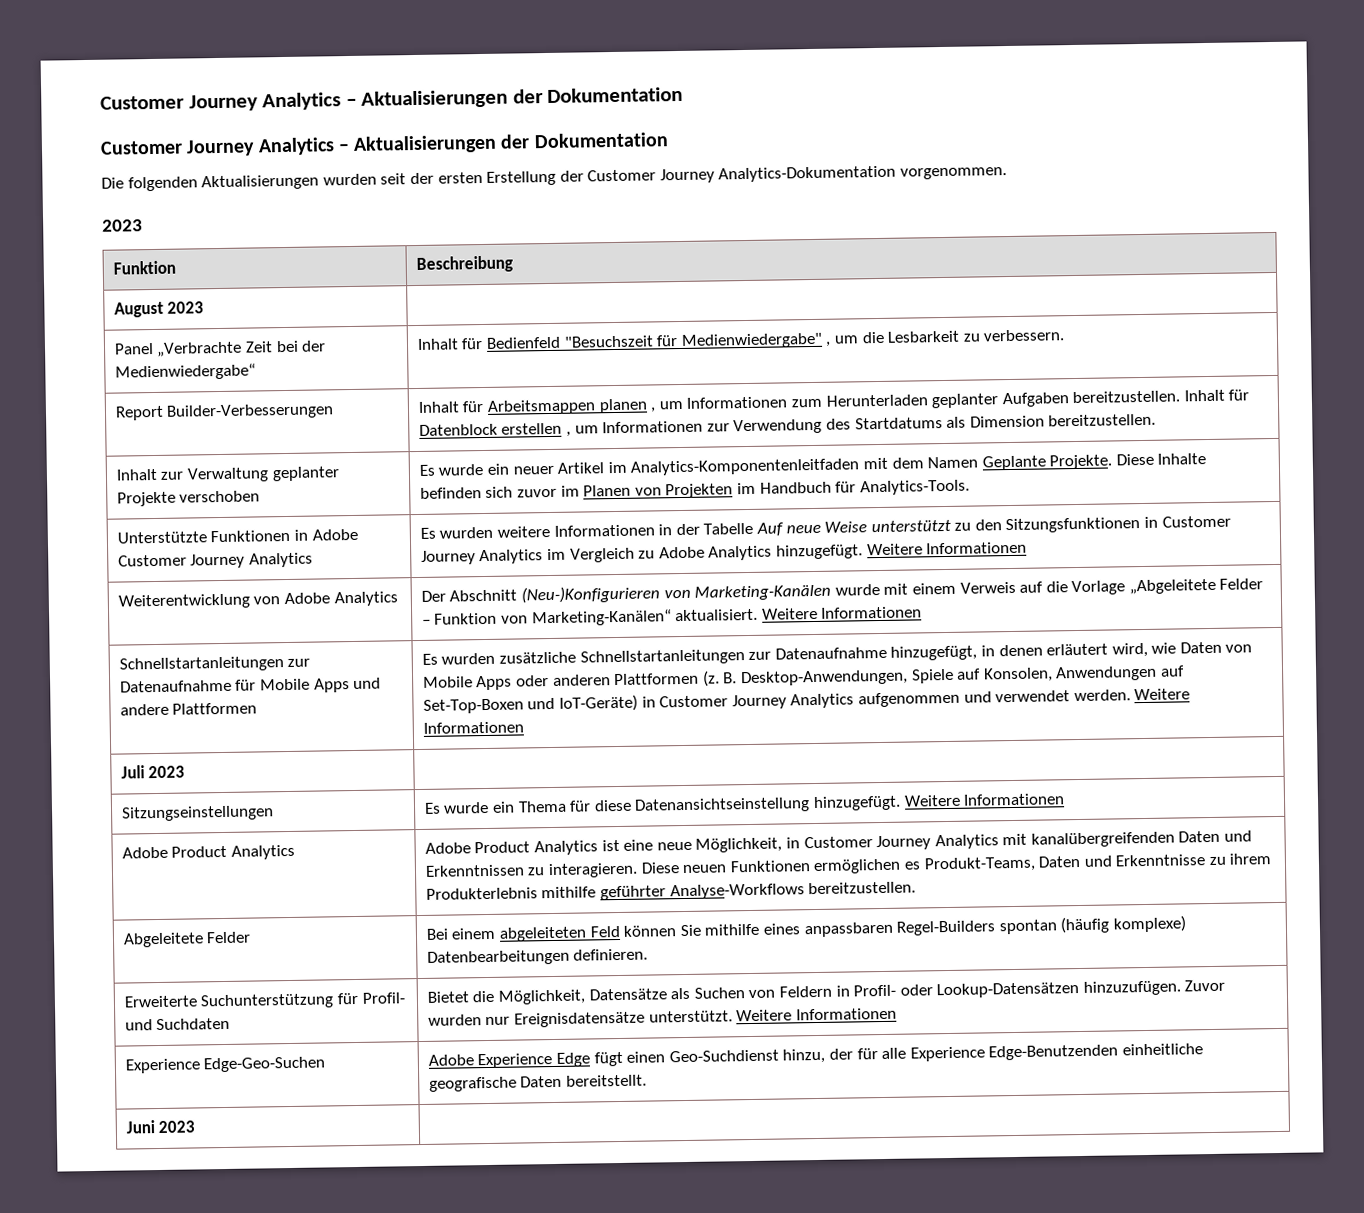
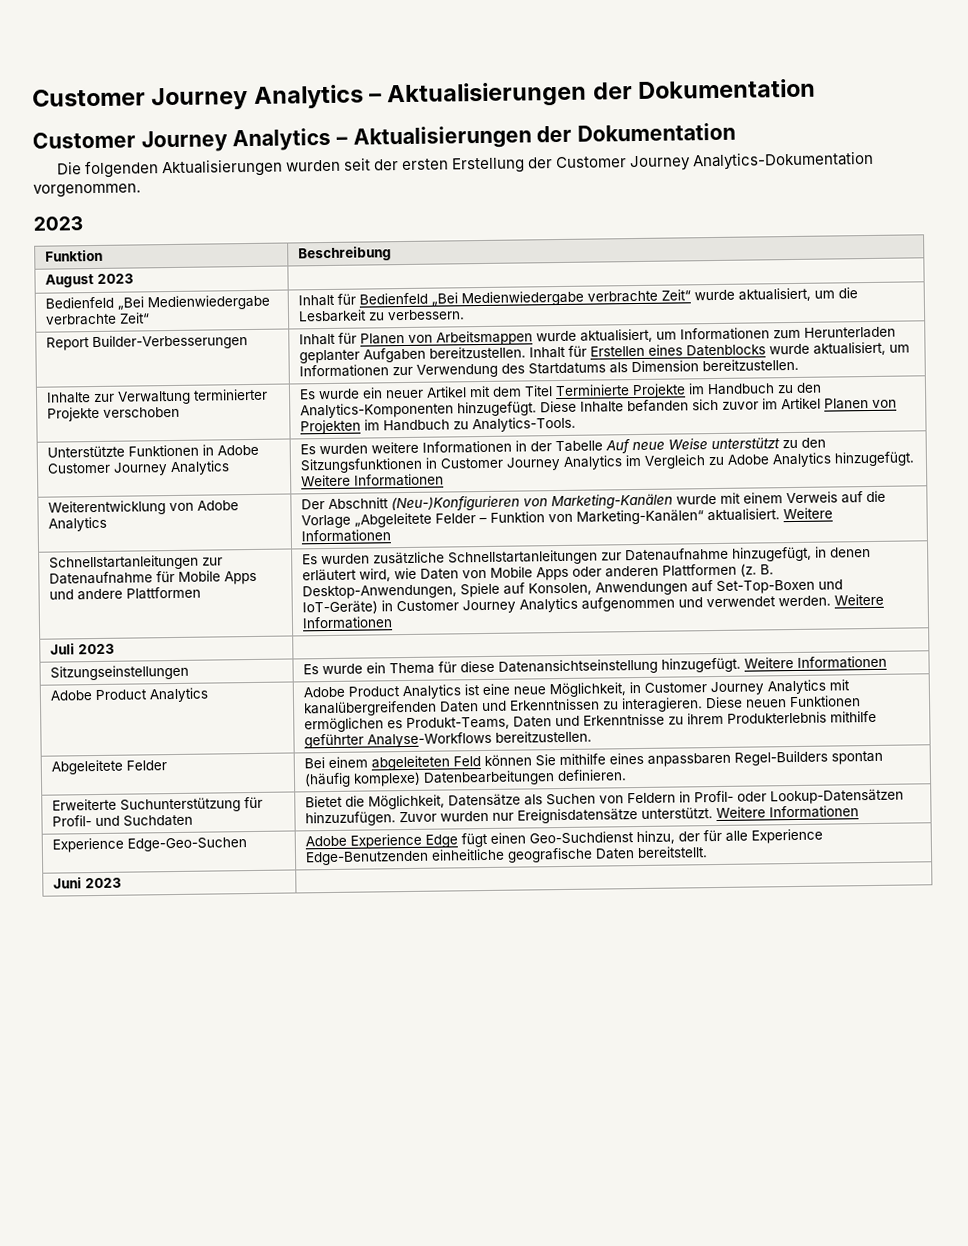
[113,340,327,357] [114,363,256,381] [416,332,832,350] Panel „Verbrachte Zeit bei der Medienwiedergabe“ | Inhalt für Bedienfeld "Besuchszeit für Medienwiedergabe" , -> [45,294,271,311] [45,312,151,326] [298,287,812,307] Bedienfeld „Bei Medienwiedergabe verbrachte Zeit“ | Inhalt für Bedienfeld „Bei Medienwiedergabe verbrachte Zeit“ wurde aktualisiert,
[486,398,657,415] Arbeitsmappen planen , -> [360,328,654,346] Planen von Arbeitsmappen wurde aktualisiert,
[418,422,571,437] Datenblock erstellen , -> [590,341,887,357] Erstellen eines Datenblocks wurde aktualisiert,
[115,468,158,481] Inhalt -> [46,392,92,404] Inhalte
[271,466,340,482] geplanter -> [193,388,269,401] terminierter
[607,454,1113,476] im Analytics-Komponentenleitfaden mit dem Namen Geplante Projekte. -> [469,382,823,399] [300,401,538,419] mit dem Titel Terminierte Projekte im Handbuch zu den Analytics-Komponenten hinzugefügt.
[419,487,482,499] befinden -> [627,399,690,413] befanden
(580, 491) none -> [781,397,822,410] Artikel
[835,481,857,493] für -> [453,421,470,430] zu

